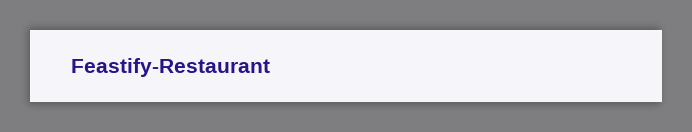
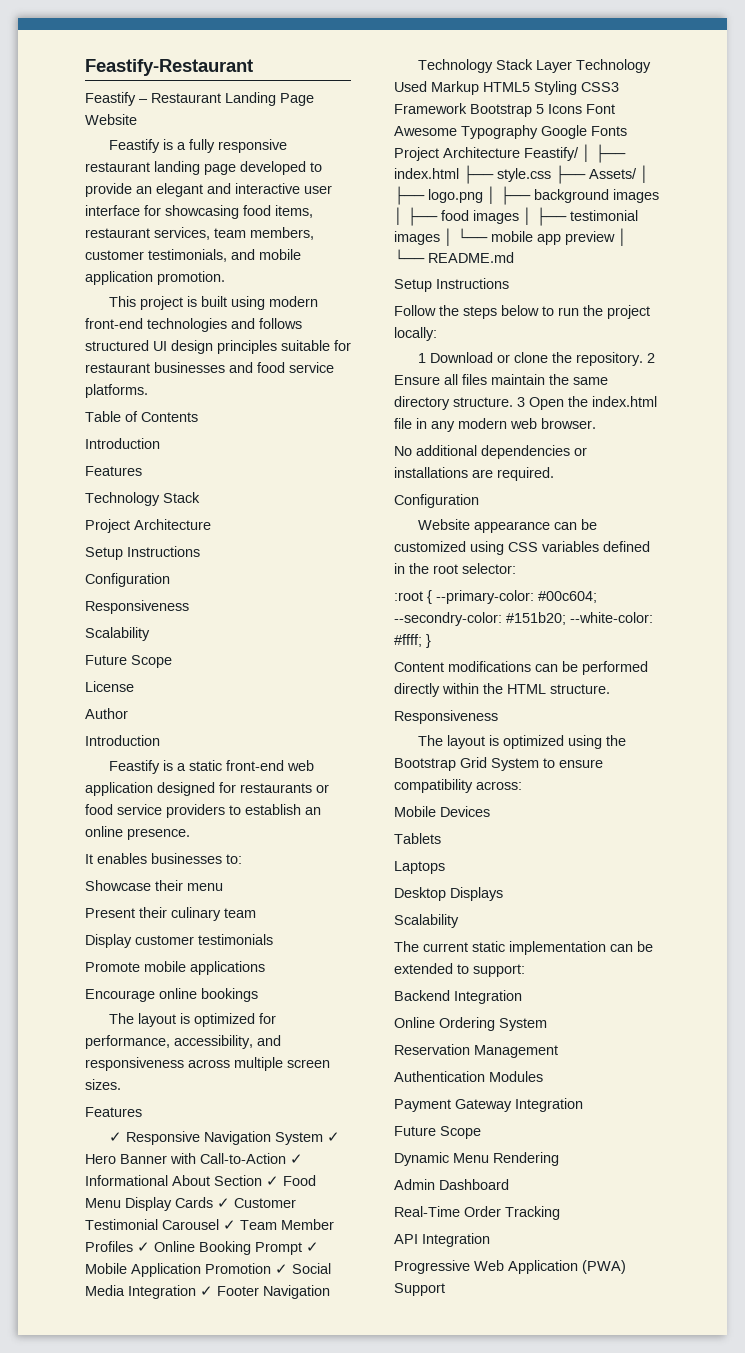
(270, 67) none -> [85,92,314,106] [85,114,137,125] [108,139,287,153] [85,161,322,175] [85,183,332,197] [85,205,313,219] [85,227,314,240] [85,249,301,262] [85,271,225,285] [108,296,318,310] [85,318,302,332] [85,340,351,354] [85,362,334,373] [85,384,148,398] [85,411,198,422] [85,438,160,449] [85,466,142,476] [85,492,200,506] [85,519,211,533] [85,546,200,560] [85,573,170,587] [85,600,189,614] [85,627,150,641] [85,655,172,668] [85,681,134,692] [85,708,128,719] [85,735,160,746] [108,760,314,774] [85,782,329,796] [85,804,321,818] [85,826,190,840] [85,853,242,864] [85,880,223,891] [85,907,256,921] [85,934,273,948] [85,961,265,975] [85,988,258,1002] [108,1013,276,1027] [85,1035,281,1049] [85,1057,330,1071] [85,1079,121,1090] [85,1107,142,1117] [108,1131,340,1145] [85,1153,303,1164] [85,1175,316,1186] [85,1197,296,1211] [85,1219,334,1230] [85,1241,319,1255] [85,1263,331,1277] [85,1285,330,1299] [417,59,651,73] [394,81,619,95] [394,103,615,117] [394,125,627,139] [394,144,626,163] [394,165,649,184] [394,186,659,205] [394,207,638,226] [394,228,627,246] [394,249,514,263] [394,278,509,292] [394,305,650,319] [394,327,437,341] [417,352,655,366] [394,374,608,385] [394,396,657,410] [394,418,596,432] [394,445,587,459] [394,467,554,481] [394,494,479,508] [417,519,597,533] [394,541,650,555] [394,563,516,574] [394,590,597,604] [394,612,653,626] [394,634,431,648] [394,661,648,675] [394,683,610,697] [394,710,498,724] [417,735,626,749] [394,757,603,771] [394,779,522,793] [394,806,490,817] [394,833,441,844] [394,861,445,874] [394,887,503,901] [394,914,459,928] [394,941,653,955] [394,963,525,977] [394,990,522,1004] [394,1017,547,1031] [394,1044,558,1058] [394,1071,543,1082] [394,1098,583,1112] [394,1126,481,1139] [394,1152,559,1166] [394,1179,509,1190] [394,1206,560,1220] [394,1233,490,1247] [394,1260,626,1274] [394,1283,445,1296] // Feastify – Restaurant Landing Page Website // Feastify is a fully responsive restaurant landing page developed to provide an elegant and interactive user interface for showcasing food items, restaurant services, team members, customer testimonials, and mobile application promotion. // This project is built using modern front-end technologies and follows structured UI design principles suitable for restaurant businesses and food service platforms. // Table of Contents // Introduction // Features // Technology Stack // Project Architecture // Setup Instructions // Configuration // Responsiveness // Scalability // Future Scope // License // Author // Introduction // Feastify is a static front-end web application designed for restaurants or food service providers to establish an online presence. // It enables businesses to: // Showcase their menu // Present their culinary team // Display customer testimonials // Promote mobile applications // Encourage online bookings // The layout is optimized for performance, accessibility, and responsiveness across multiple screen sizes. // Features // ✓ Responsive Navigation System ✓ Hero Banner with Call-to-Action ✓ Informational About Section ✓ Food Menu Display Cards ✓ Customer Testimonial Carousel ✓ Team Member Profiles ✓ Online Booking Prompt ✓ Mobile Application Promotion ✓ Social Media Integration ✓ Footer Navigation // Technology Stack Layer Technology Used Markup HTML5 Styling CSS3 Framework Bootstrap 5 Icons Font Awesome Typography Google Fonts Project Architecture Feastify/ │ ├── index.html ├── style.css ├── Assets/ │ ├── logo.png │ ├── background images │ ├── food images │ ├── testimonial images │ └── mobile app preview │ └── README.md // Setup Instructions // Follow the steps below to run the project locally: // 1 Download or clone the repository. 2 Ensure all files maintain the same directory structure. 3 Open the index.html file in any modern web browser. // No additional dependencies or installations are required. // Configuration // Website appearance can be customized using CSS variables defined in the root selector: // :root { --primary-color: #00c604; --secondry-color: #151b20; --white-color: #ffff; } // Content modifications can be performed directly within the HTML structure. // Responsiveness // The layout is optimized using the Bootstrap Grid System to ensure compatibility across: // Mobile Devices // Tablets // Laptops // Desktop Displays // Scalability // The current static implementation can be extended to support: // Backend Integration // Online Ordering System // Reservation Management // Authentication Modules // Payment Gateway Integration // Future Scope // Dynamic Menu Rendering // Admin Dashboard // Real-Time Order Tracking // API Integration // Progressive Web Application (PWA) Support

